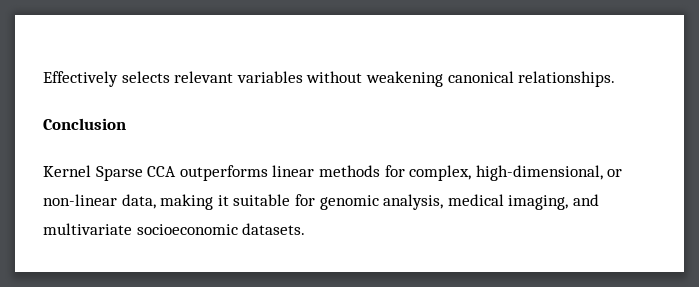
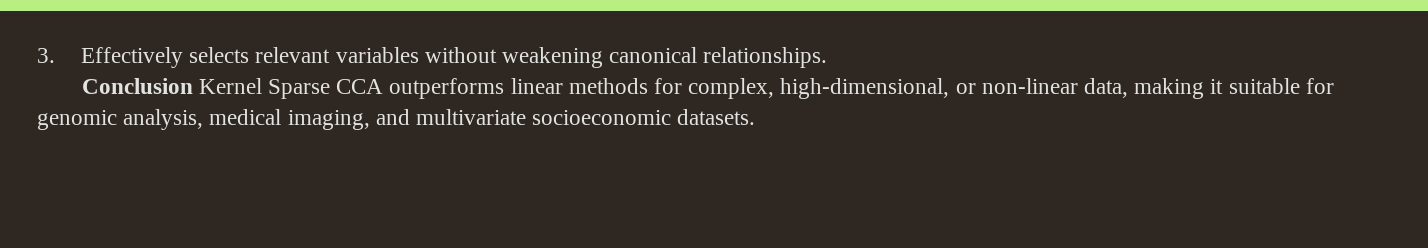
(43, 79) none -> [37,48,55,63] 3.
(126, 124) // -> (193, 86) none

